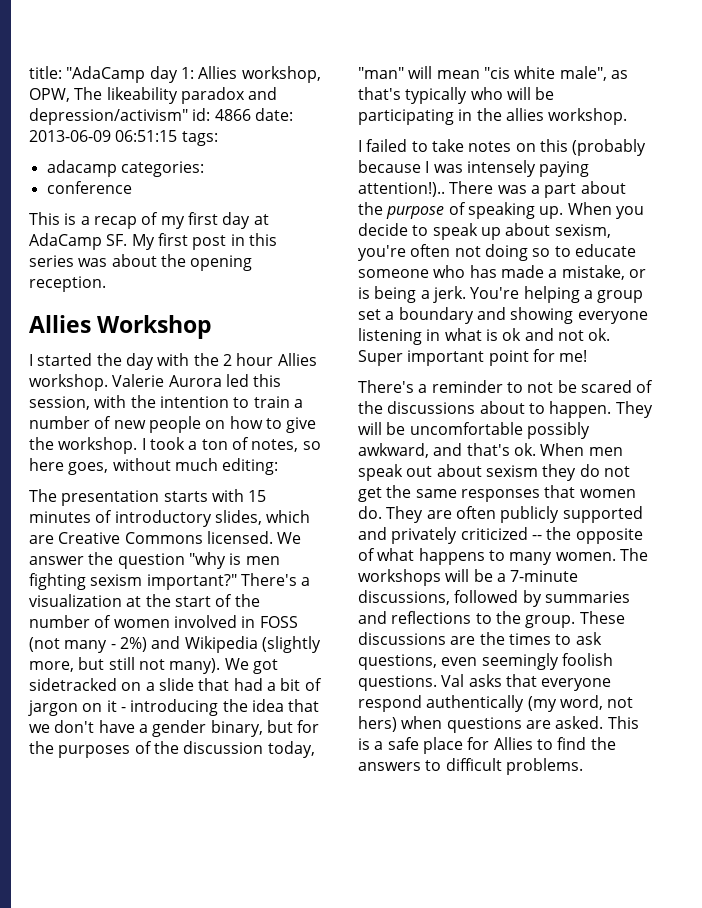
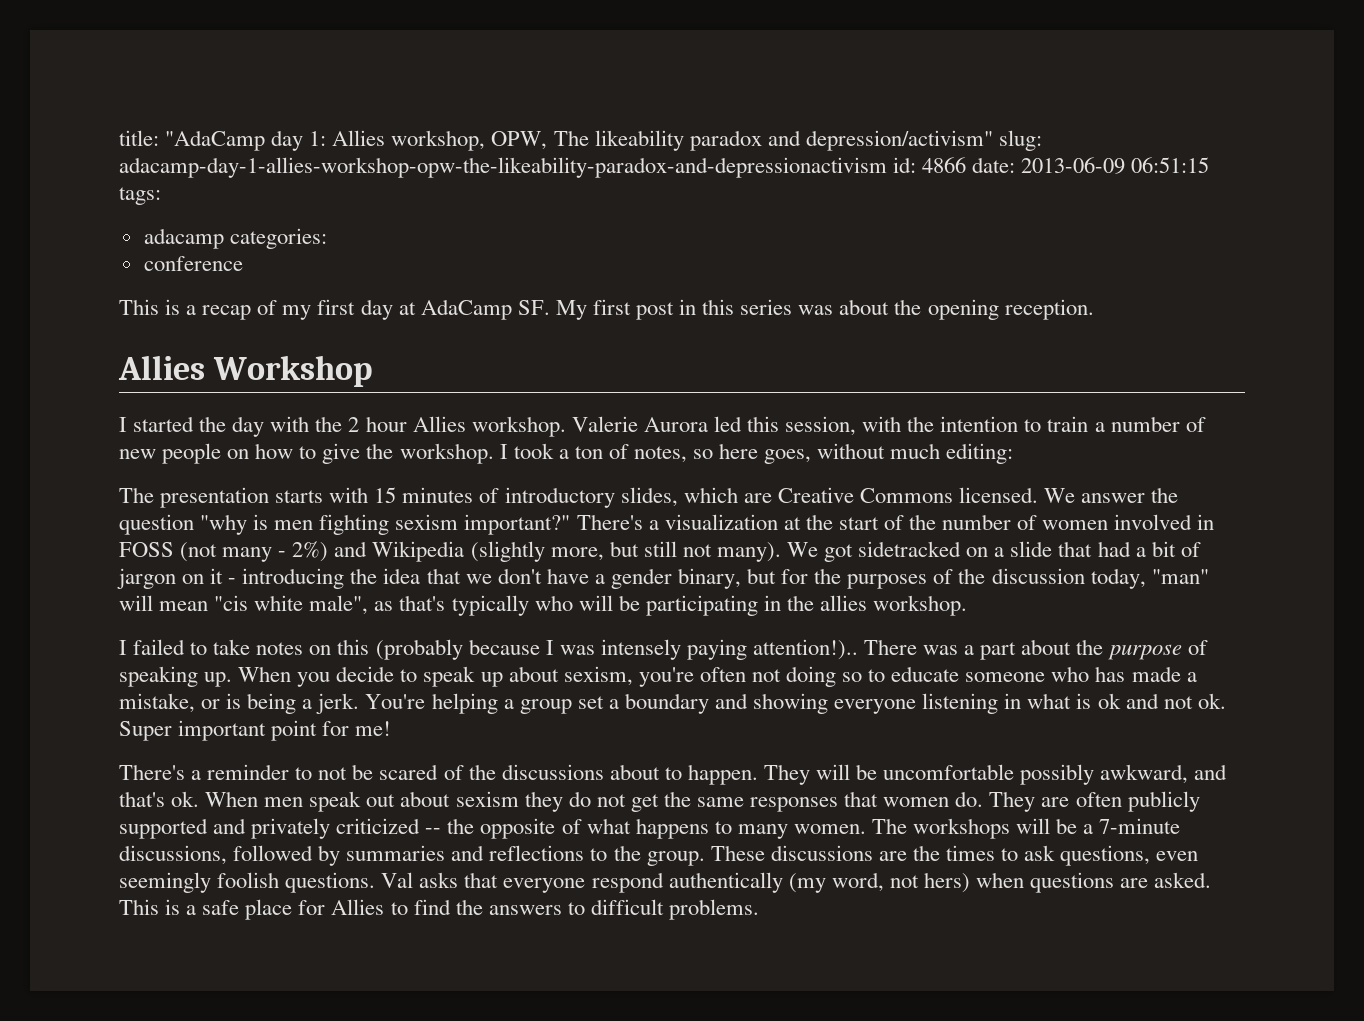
(188, 116) none -> [998,130,1042,151] [119,157,887,178] slug: adacamp-day-1-allies-workshop-opw-the-likeability-paradox-and-depressionactivism

